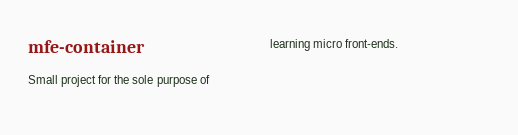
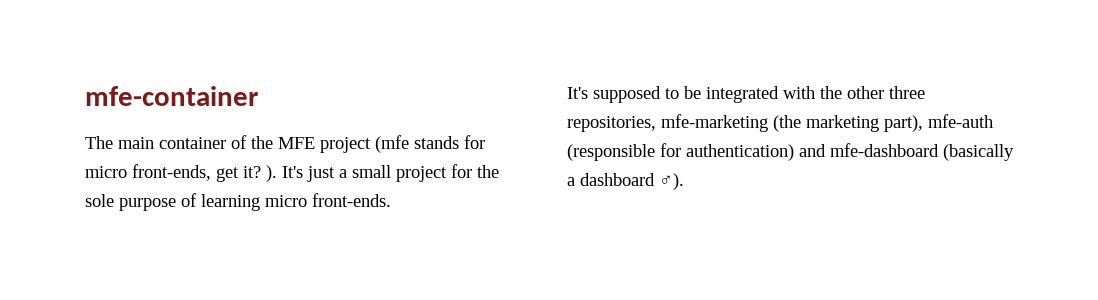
[28,75,58,84] Small -> [85,135,485,153] [85,164,391,182] The main container of the MFE project (mfe stands for micro front-ends, get it? ). It's just a small
(399, 43) none -> [567,86,925,103] [567,114,993,132] [567,143,1014,161] [567,173,684,190] // It's supposed to be integrated with the other three repositories, mfe-marketing (the marketing part), mfe-auth (responsible for authentication) and mfe-dashboard (basically a dashboard ♂).

